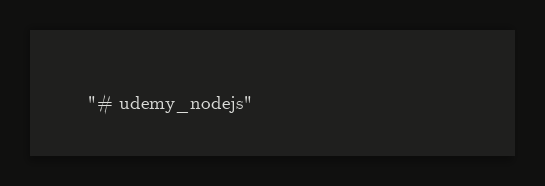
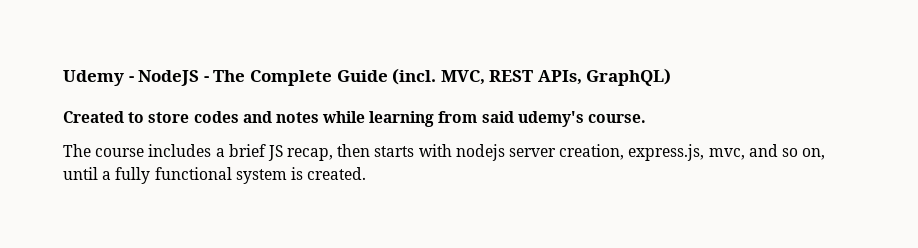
[87,94,253,115] "# udemy_nodejs" -> [63,68,672,86] [63,111,647,127] [63,144,826,161] [63,167,367,184] Udemy - NodeJS - The Complete Guide (incl. MVC, REST APIs, GraphQL) // Created to store codes and notes while learning from said udemy's course. // The course includes a brief JS recap, then starts with nodejs server creation, express.js, mvc, and so on, until a fully functional system is created.

